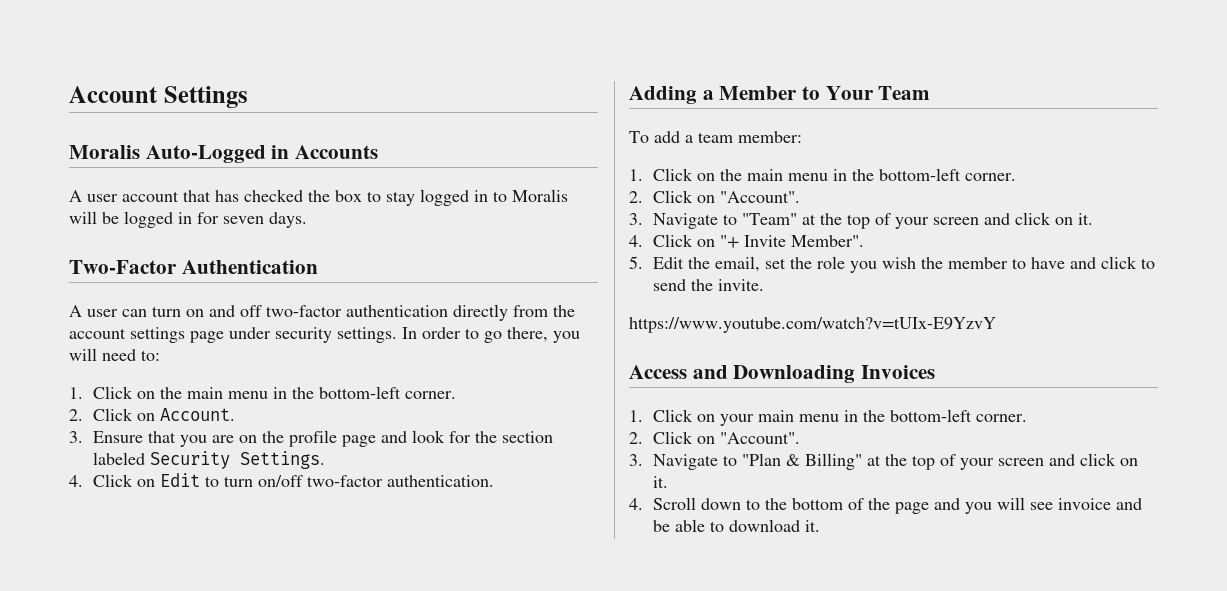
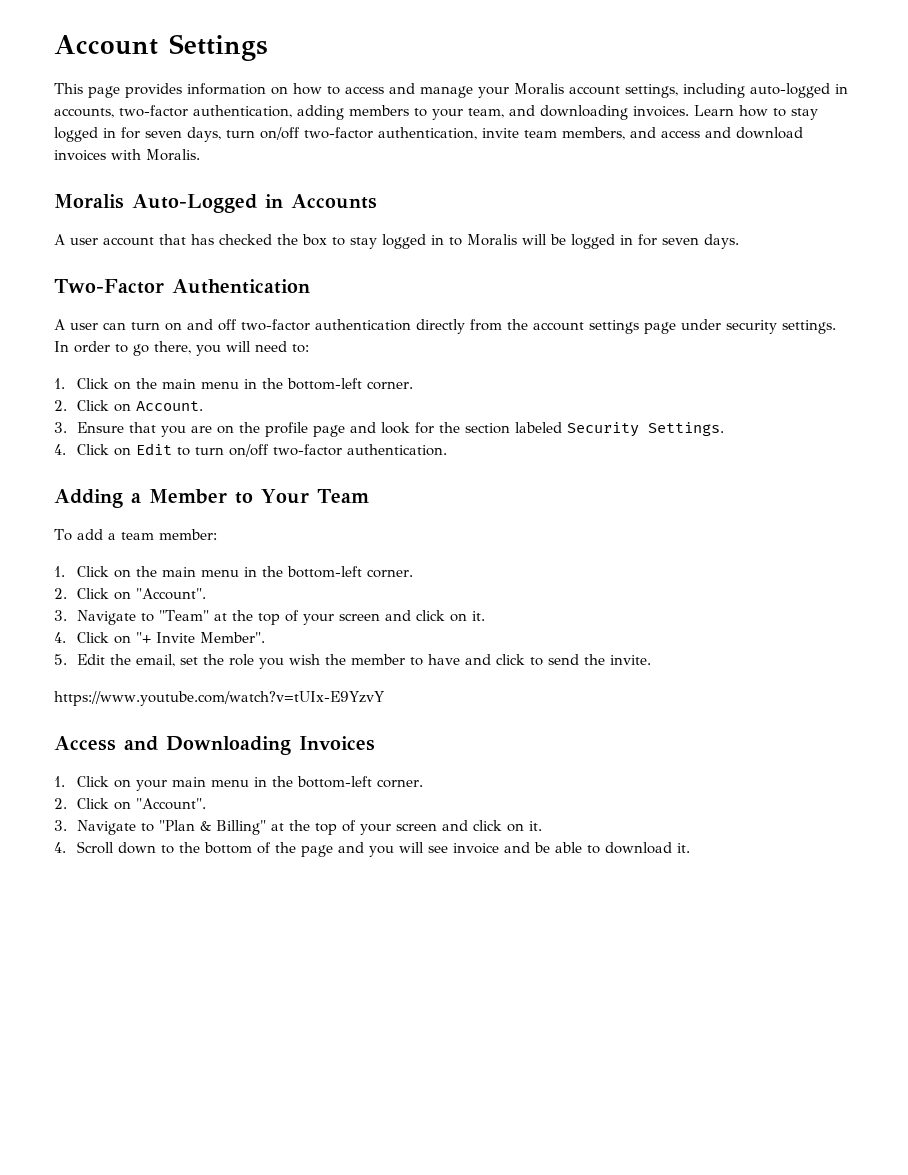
(248, 97) none -> [54,83,848,98] [54,105,818,120] [54,127,803,142] [54,149,200,161] // This page provides information on how to access and manage your Moralis account settings, including auto-logged in accounts, two-factor authentication, adding members to your team, and downloading invoices. Learn how to stay logged in for seven days, turn on/off two-factor authentication, invite team members, and access and download invoices with Moralis.

